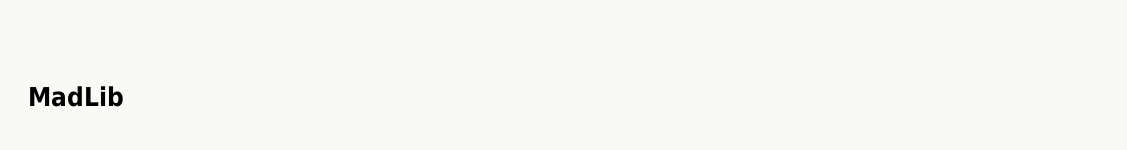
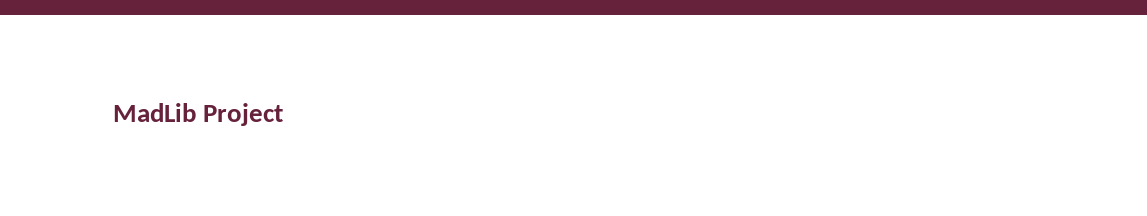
(124, 96) none -> [203,103,284,126] Project

